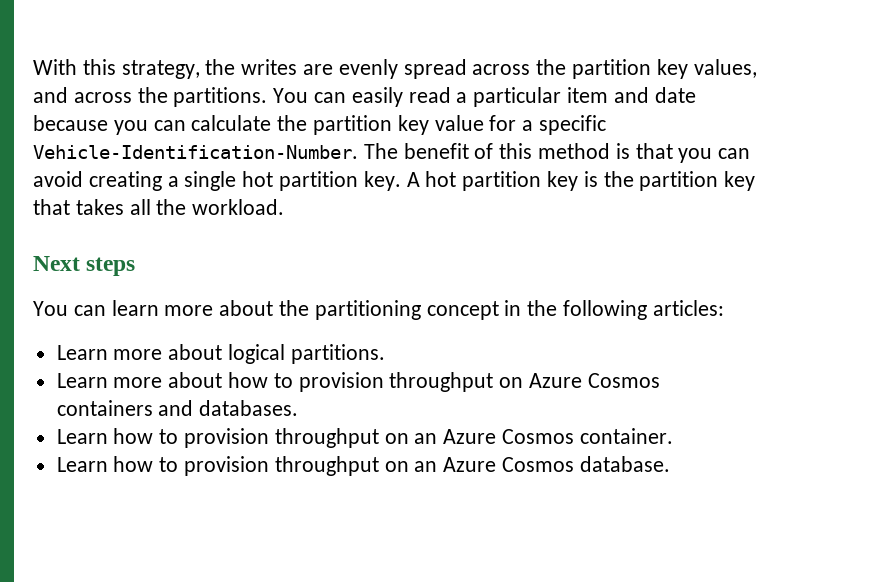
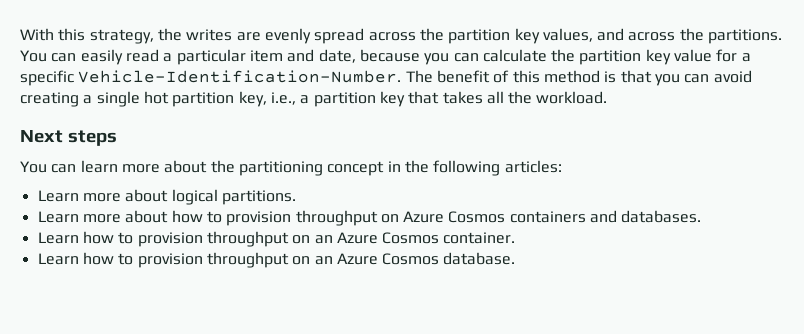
[654,87,696,103] date -> [318,49,356,63] date,
[363,171,634,191] key. A hot partition key is the -> [238,91,310,107] key, i.e., a

